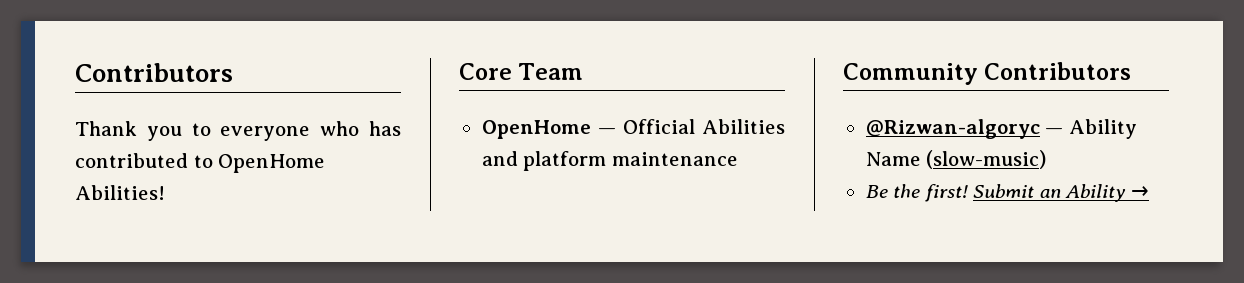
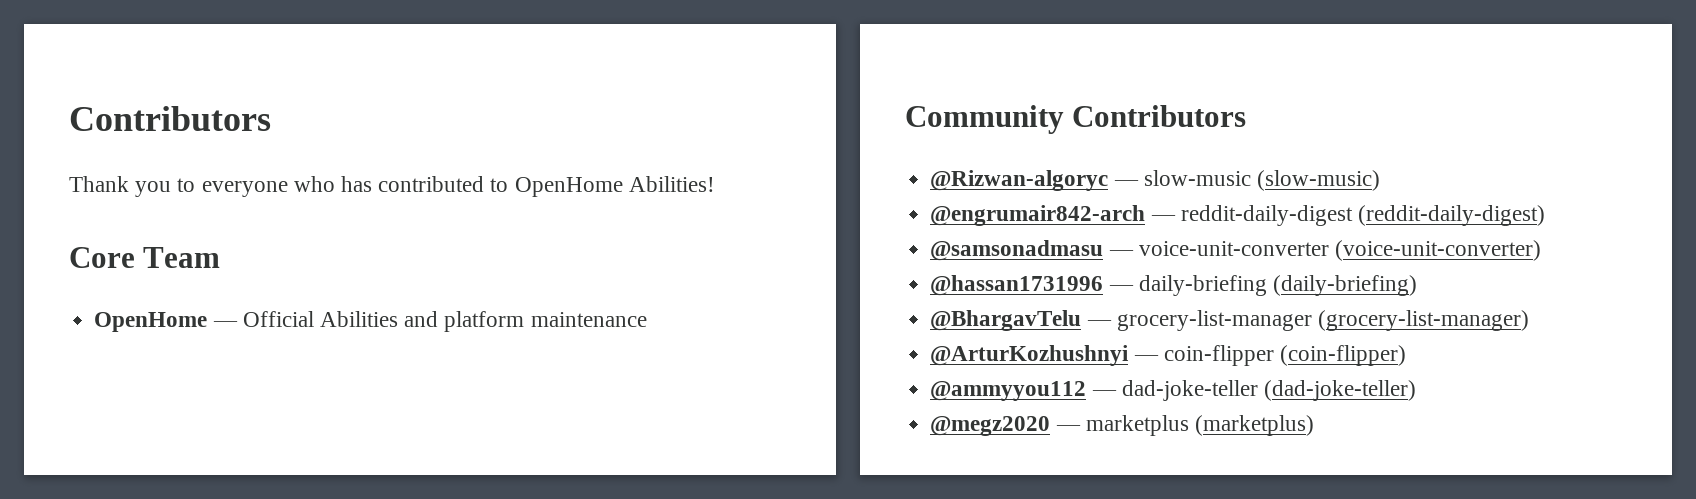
[1068,119,1137,139] [865,152,921,166] Ability Name -> [1143,170,1251,186] slow-music
[865,184,1149,202] Be the first! Submit an Ability → -> [930,205,1545,226] [930,240,1541,261] [930,275,1417,296] [930,310,1529,331] [930,345,1406,366] [930,380,1416,401] [930,415,1314,436] @engrumair842-arch — reddit-daily-digest (reddit-daily-digest) // @samsonadmasu — voice-unit-converter (voice-unit-converter) // @hassan1731996 — daily-briefing (daily-briefing) // @BhargavTelu — grocery-list-manager (grocery-list-manager) // @ArturKozhushnyi — coin-flipper (coin-flipper) // @ammyyou112 — dad-joke-teller (dad-joke-teller) // @megz2020 — marketplus (marketplus)

